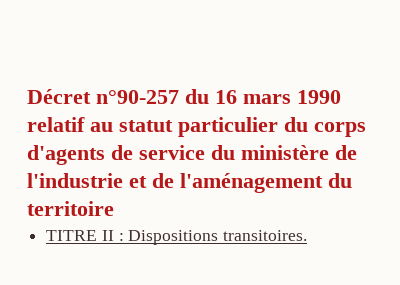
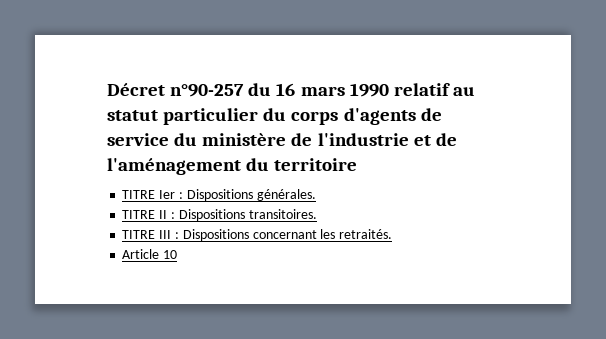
(114, 208) none -> [122,189,316,201] // TITRE Ier : Dispositions générales.
(308, 235) none -> [122,229,393,241] [122,249,178,259] // TITRE III : Dispositions concernant les retraités. // Article 10

